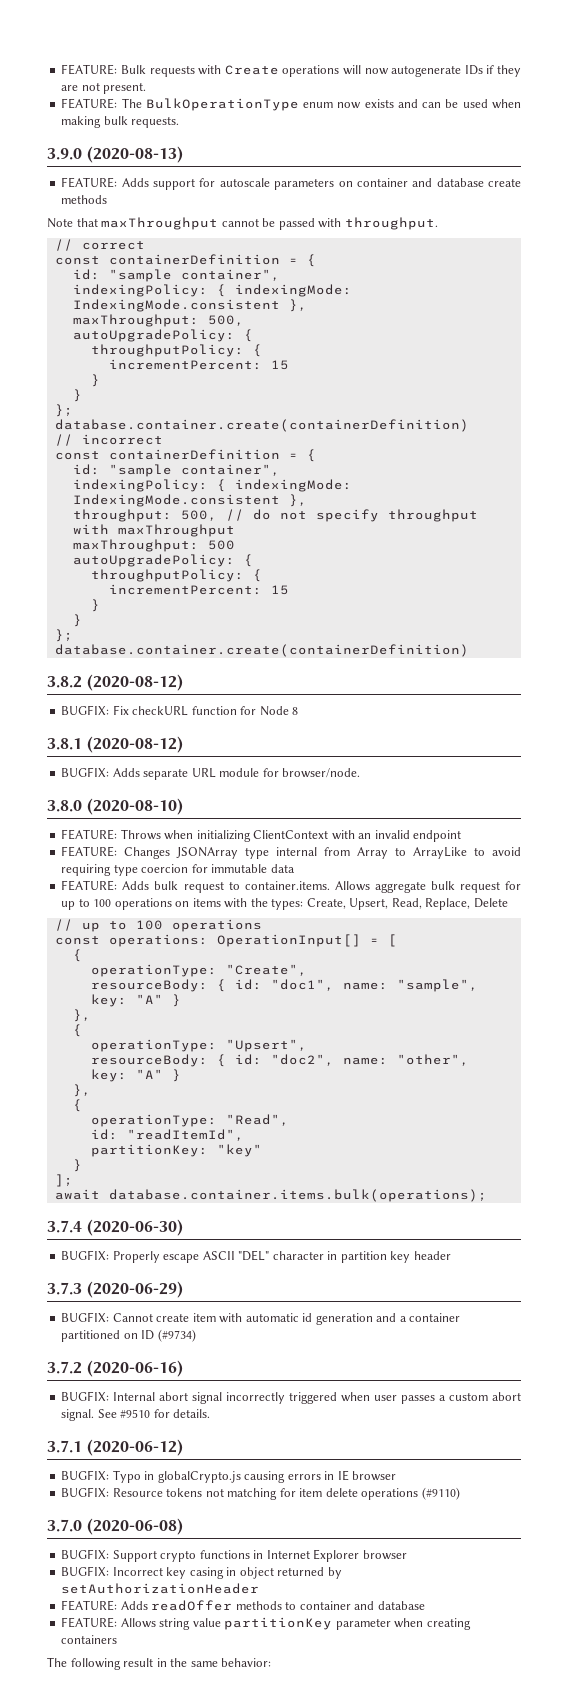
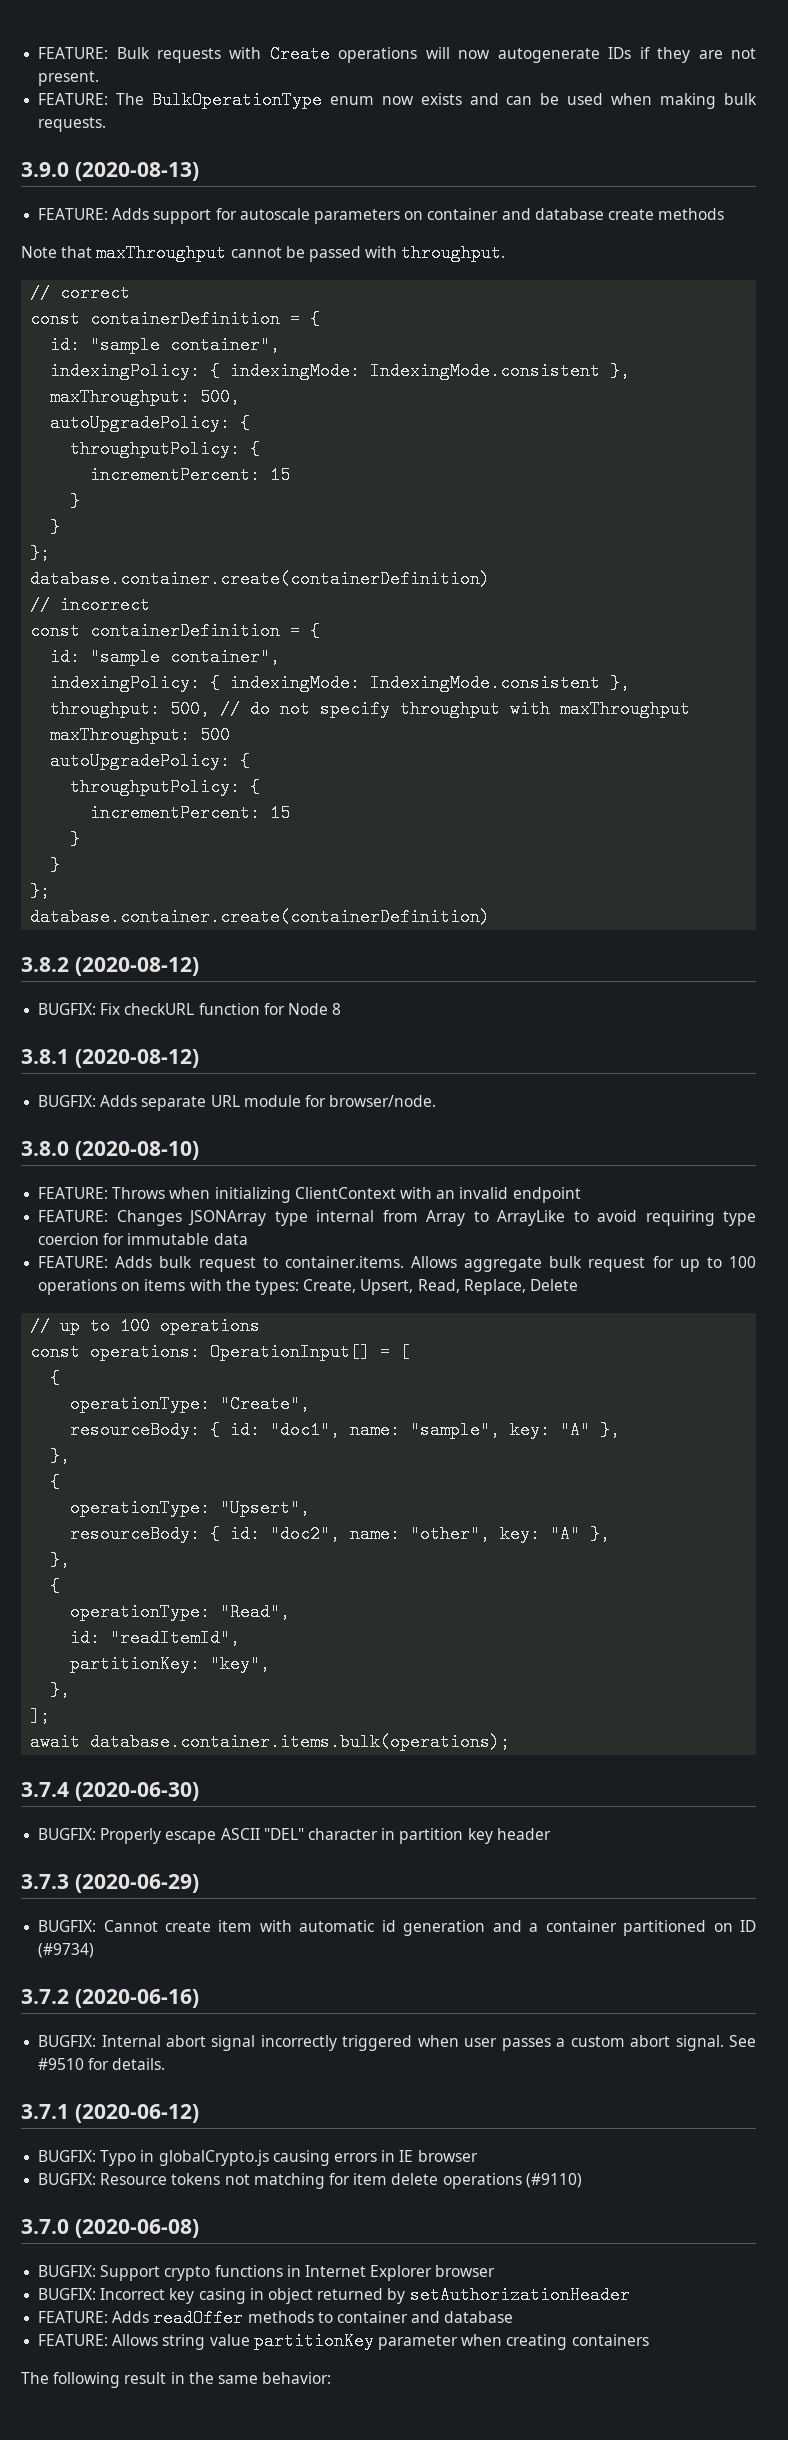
[171,994,181,1007] } -> [600,1421,621,1439] },
[171,1069,181,1082] } -> [590,1525,611,1543] },
[216,1144,262,1157] [72,1159,82,1172] "key" // } -> [210,1655,271,1673] [50,1681,71,1699] "key", // },

